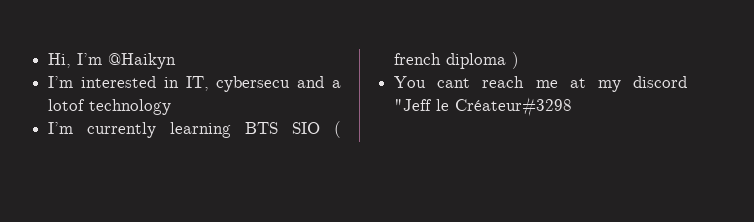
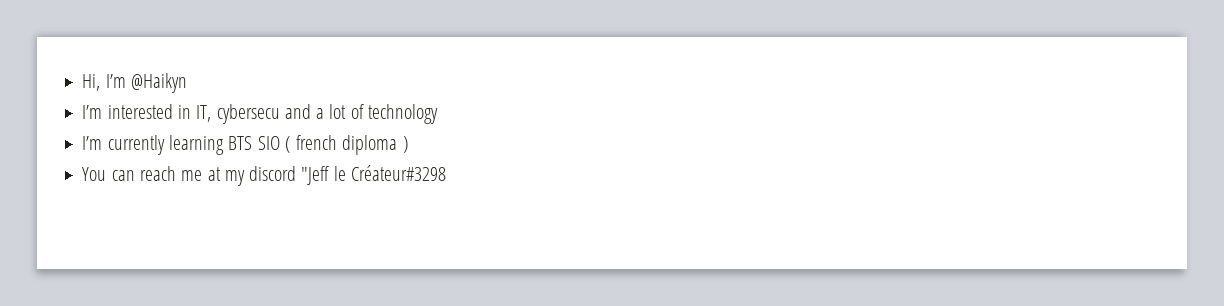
[48,99,86,111] lotof -> [329,104,364,119] lot of
[437,78,471,88] cant -> [111,170,135,181] can

